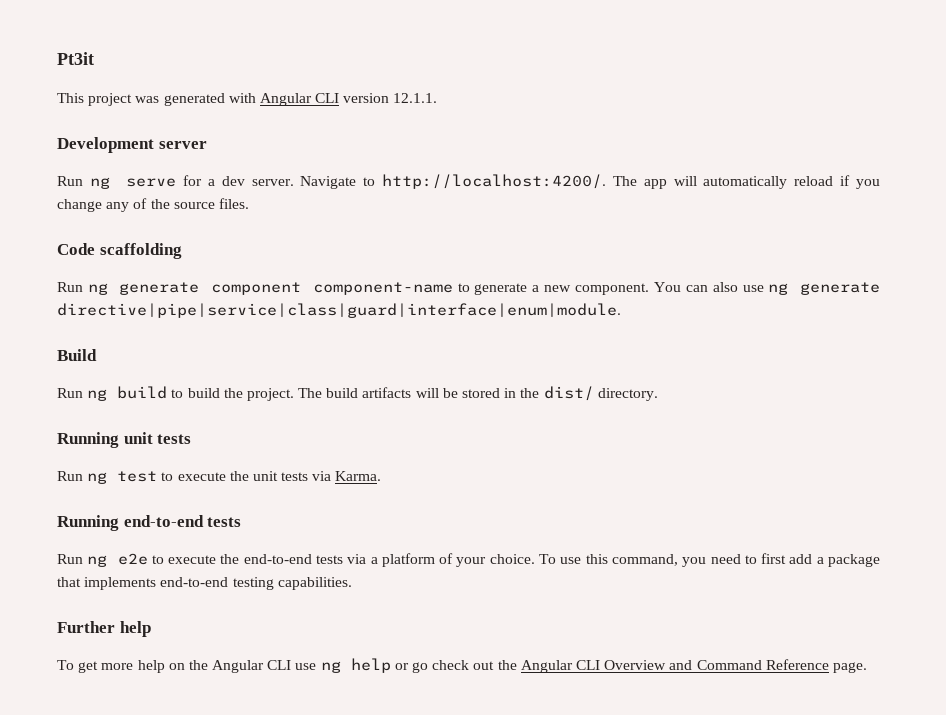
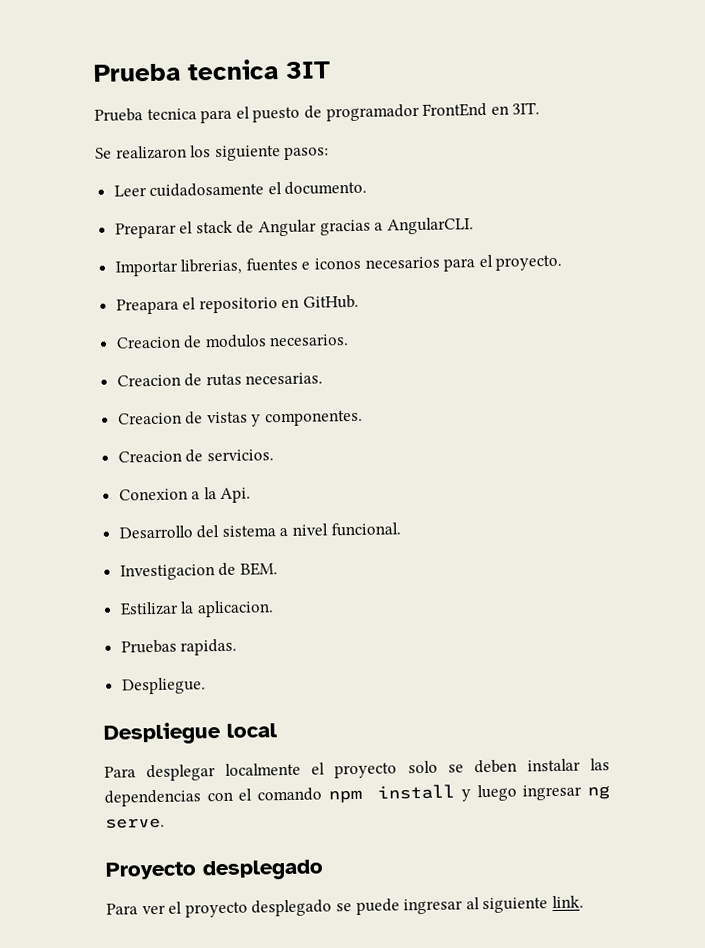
[57,52,94,65] [57,93,438,106] [57,137,207,153] [57,174,880,189] [57,198,249,212] [57,243,182,259] [57,282,880,295] [57,303,621,318] [57,349,97,361] [57,386,658,401] [57,432,192,448] [57,471,382,484] [57,515,242,531] [57,553,881,567] [57,577,352,590] [57,621,151,637] [57,658,867,673] Pt3it // This project was generated with Angular CLI version 12.1.1. // Development server // Run ng serve for a dev server. Navigate to http://localhost:4200/. The app will automatically reload if you change any of the source files. // Code scaffolding // Run ng generate component component-name to generate a new component. You can also use ng generate directive|pipe|service|class|guard|interface|enum|module. // Build // Run ng build to build the project. The build artifacts will be stored in the dist/ directory. // Running unit tests // Run ng test to execute the unit tests via Karma. // Running end-to-end tests // Run ng e2e to execute the end-to-end tests via a platform of your choice. To use this command, you need to first add a package that implements end-to-end testing capabilities. // Further help // To get more help on the Angular CLI use ng help or go check out the Angular CLI Overview and Command Reference page. -> [93,59,331,82] [94,102,541,124] [95,145,330,162] [113,180,368,198] [114,217,474,239] [114,254,563,277] [115,294,360,315] [115,334,350,349] [116,372,324,387] [117,409,364,427] [117,449,274,463] [118,487,252,503] [118,522,401,539] [119,562,278,581] [119,600,274,618] [120,638,238,656] [121,677,206,695] [103,722,277,745] [104,758,610,782] [104,784,610,807] [105,817,165,829] [105,859,324,881] [106,895,584,918] Prueba tecnica 3IT // Prueba tecnica para el puesto de programador FrontEnd en 3IT. // Se realizaron los siguiente pasos: // Leer cuidadosamente el documento. // Preparar el stack de Angular gracias a AngularCLI. // Importar librerias, fuentes e iconos necesarios para el proyecto. // Preapara el repositorio en GitHub. // Creacion de modulos necesarios. // Creacion de rutas necesarias. // Creacion de vistas y componentes. // Creacion de servicios. // Conexion a la Api. // Desarrollo del sistema a nivel funcional. // Investigacion de BEM. // Estilizar la aplicacion. // Pruebas rapidas. // Despliegue. // Despliegue local // Para desplegar localmente el proyecto solo se deben instalar las dependencias con el comando npm install y luego ingresar ng serve. // Proyecto desplegado // Para ver el proyecto desplegado se puede ingresar al siguiente link.

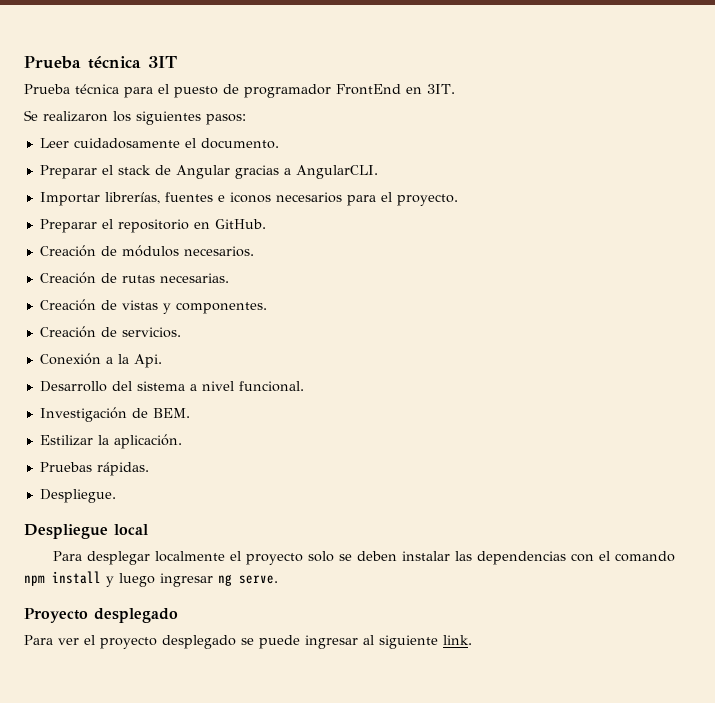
[93,59,279,82] Prueba tecnica -> [24,56,141,69] Prueba técnica
[146,108,197,121] tecnica -> [75,84,119,94] técnica
[214,145,281,162] siguiente -> [136,111,201,125] siguientes
[180,258,243,275] librerias, -> [104,192,160,204] librerías,
[115,298,179,315] Preapara -> [39,219,97,233] Preparar
[115,334,267,349] Creacion de modulos -> [39,245,179,257] Creación de módulos
[116,374,181,387] Creacion -> [39,272,96,284] Creación
[117,412,182,425] Creacion -> [39,299,96,311] Creación
[117,450,182,463] Creacion -> [39,326,96,338] Creación
[118,488,188,501] Conexion -> [39,353,101,365] Conexión
[119,564,215,581] Investigacion -> [39,407,127,422] Investigación
[196,600,274,618] aplicacion. -> [113,434,182,449] aplicación.
[180,638,238,656] rapidas. -> [96,462,149,476] rápidas.

